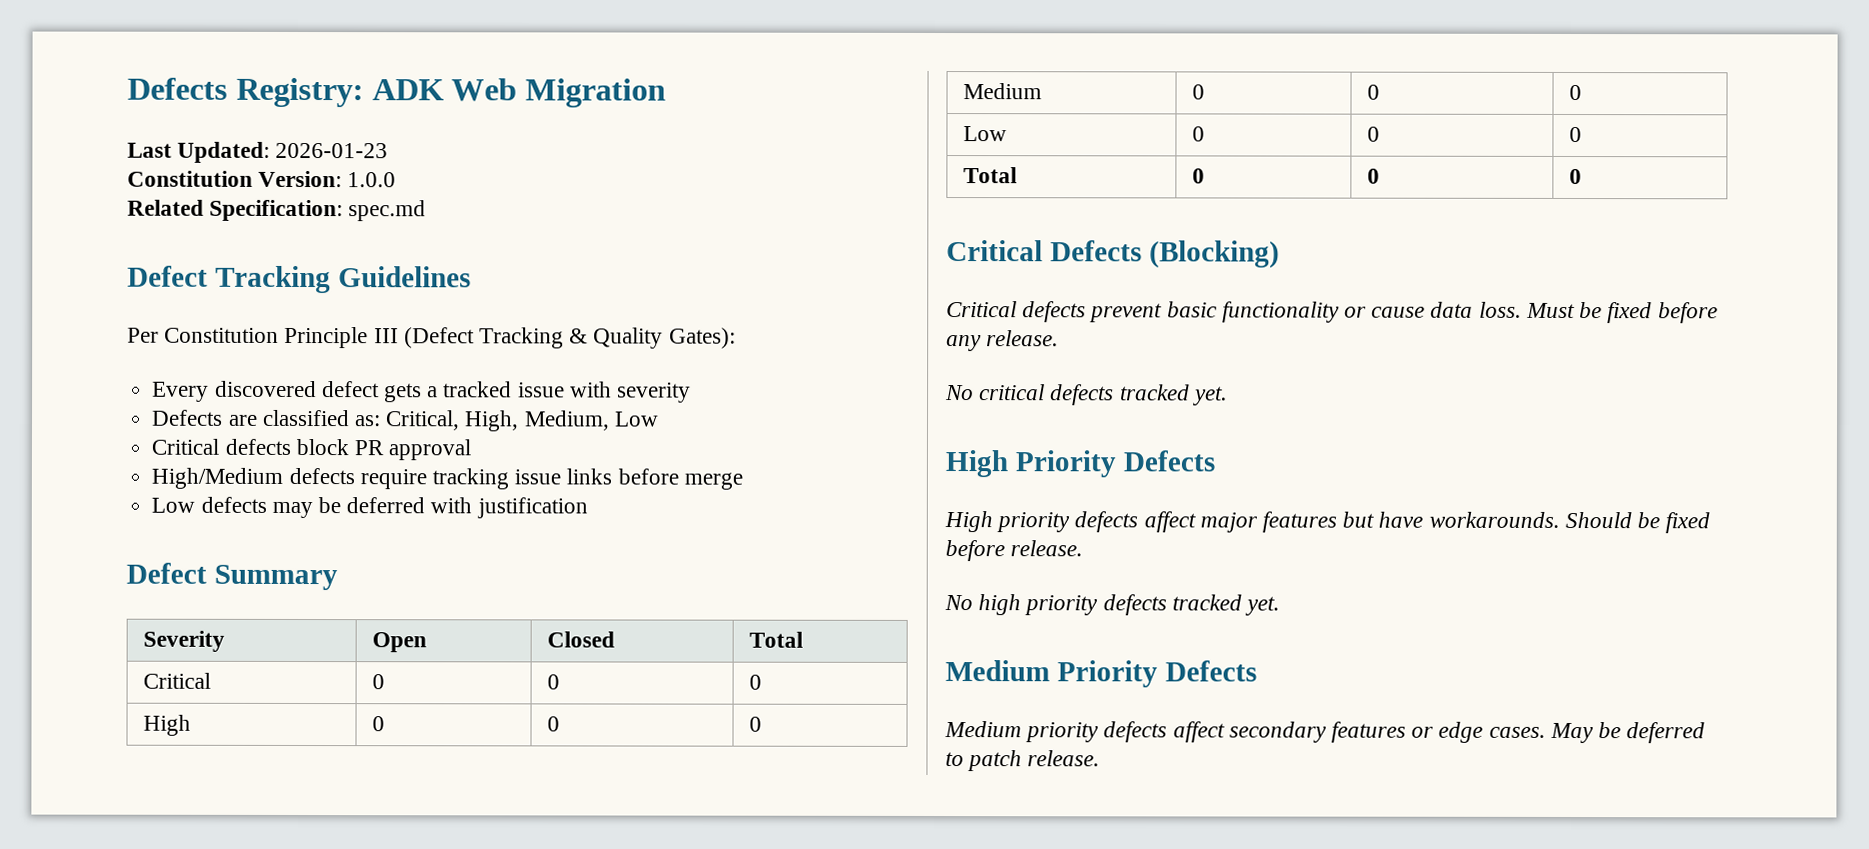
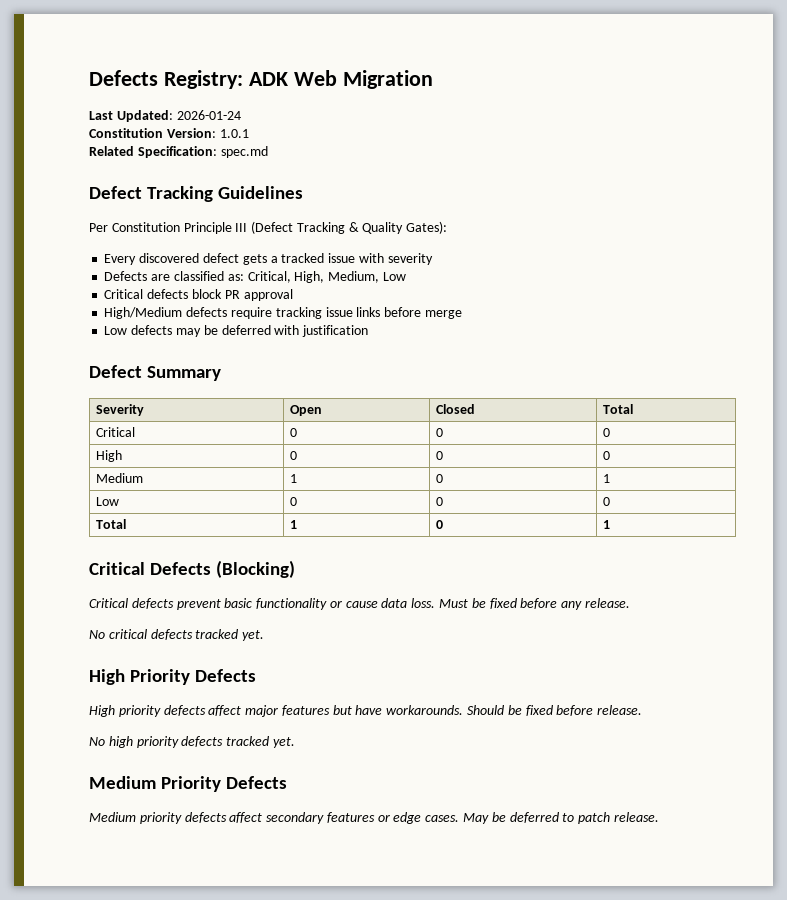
[275,142,389,159] 2026-01-23 -> [176,110,241,120] 2026-01-24
[347,172,397,188] 1.0.0 -> [219,129,249,138] 1.0.1
[1191,84,1205,100] [1366,84,1380,100] [1568,84,1582,101] 0 | 0 | 0 -> [289,474,297,483] [435,474,443,483] [602,474,610,483] 1 | 0 | 1
[1191,168,1205,184] [1366,168,1380,184] [1568,168,1582,185] 0 | 0 | 0 -> [289,520,297,529] [435,520,443,529] [602,520,610,529] 1 | 0 | 1

